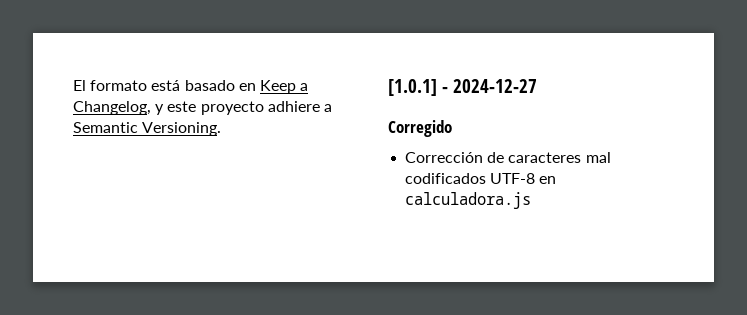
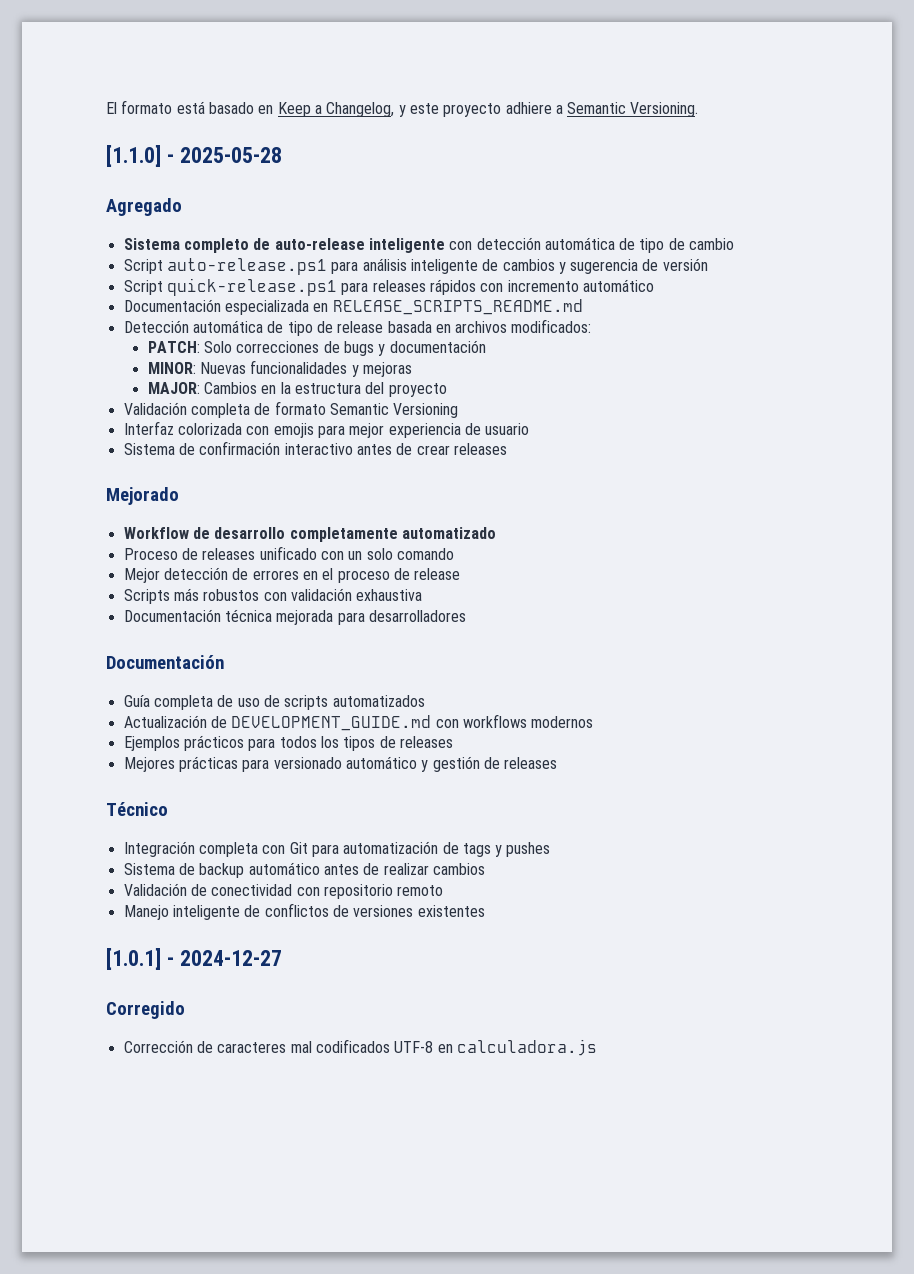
(222, 129) none -> [106,145,282,167] [106,198,182,216] [123,237,735,253] [123,258,708,275] [123,278,654,296] [123,299,583,315] [123,319,592,336] [147,340,486,356] [147,360,413,377] [147,382,447,397] [123,401,459,418] [123,421,530,438] [123,441,507,455] [106,487,179,505] [123,527,496,542] [123,546,454,560] [123,567,461,583] [123,588,423,604] [123,609,466,625] [106,655,224,669] [123,695,425,710] [123,714,594,731] [123,735,453,751] [123,756,558,772] [106,802,168,816] [123,841,551,857] [123,862,485,878] [123,883,444,899] [123,903,485,920] // [1.1.0] - 2025-05-28 // Agregado // Sistema completo de auto-release inteligente con detección automática de tipo de cambio // Script auto-release.ps1 para análisis inteligente de cambios y sugerencia de versión // Script quick-release.ps1 para releases rápidos con incremento automático // Documentación especializada en RELEASE_SCRIPTS_README.md // Detección automática de tipo de release basada en archivos modificados: // PATCH: Solo correcciones de bugs y documentación // MINOR: Nuevas funcionalidades y mejoras // MAJOR: Cambios en la estructura del proyecto // Validación completa de formato Semantic Versioning // Interfaz colorizada con emojis para mejor experiencia de usuario // Sistema de confirmación interactivo antes de crear releases // Mejorado // Workflow de desarrollo completamente automatizado // Proceso de releases unificado con un solo comando // Mejor detección de errores en el proceso de release // Scripts más robustos con validación exhaustiva // Documentación técnica mejorada para desarrolladores // Documentación // Guía completa de uso de scripts automatizados // Actualización de DEVELOPMENT_GUIDE.md con workflows modernos // Ejemplos prácticos para todos los tipos de releases // Mejores prácticas para versionado automático y gestión de releases // Técnico // Integración completa con Git para automatización de tags y pushes // Sistema de backup automático antes de realizar cambios // Validación de conectividad con repositorio remoto // Manejo inteligente de conflictos de versiones existentes

